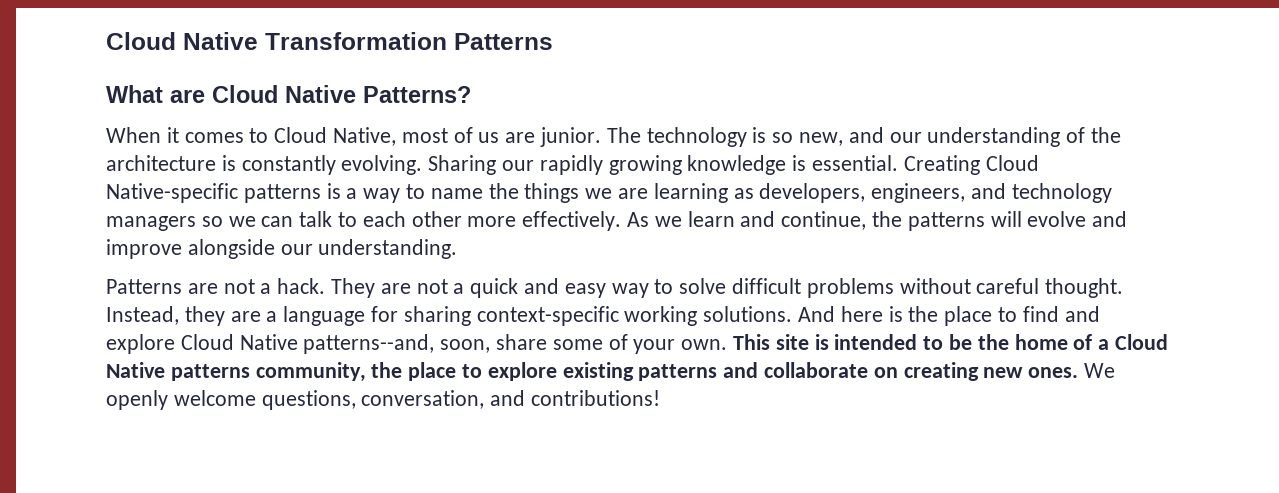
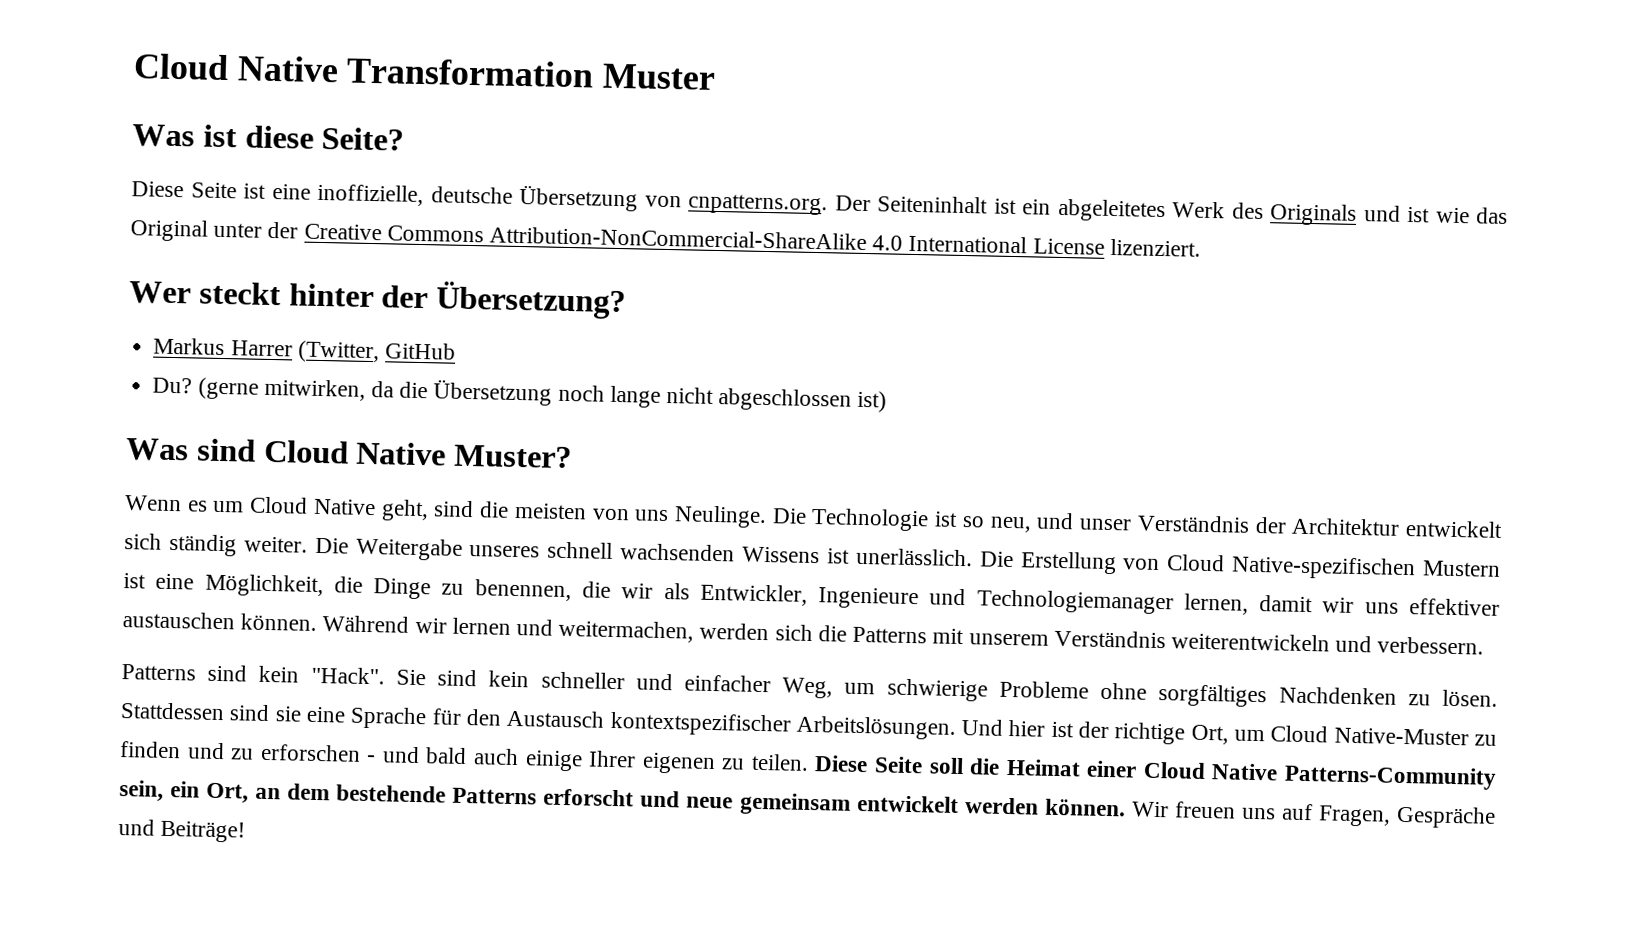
[454,33,553,50] [106,85,471,103] [106,127,1122,147] [106,155,1039,175] [106,183,1112,203] [106,211,1128,231] [106,239,458,259] [106,278,1124,298] [106,306,1100,326] [106,334,1169,354] [106,362,1116,382] [106,390,661,410] Patterns // What are Cloud Native Patterns? // When it comes to Cloud Native, most of us are junior. The technology is so new, and our understanding of the architecture is constantly evolving. Sharing our rapidly growing knowledge is essential. Creating Cloud Native-specific patterns is a way to name the things we are learning as developers, engineers, and technology managers so we can talk to each other more effectively. As we learn and continue, the patterns will evolve and improve alongside our understanding. // Patterns are not a hack. They are not a quick and easy way to solve difficult problems without careful thought. Instead, they are a language for sharing context-specific working solutions. And here is the place to find and explore Cloud Native patterns--and, soon, share some of your own. This site is intended to be the home of a Cloud Native patterns community, the place to explore existing patterns and collaborate on creating new ones. We openly welcome questions, conversation, and contributions! -> [602,63,717,90] [132,124,405,151] [131,181,1508,226] [130,219,1201,257] [129,281,627,320] [153,337,456,364] [152,377,888,413] [126,438,573,469] [125,495,1504,538] [124,533,1501,581] [123,573,1501,616] [122,611,1485,655] [121,664,1498,708] [120,702,1497,746] [120,741,1497,790] [119,780,1496,829] [118,818,247,843] Muster // Was ist diese Seite? // Diese Seite ist eine inoffizielle, deutsche Übersetzung von cnpatterns.org. Der Seiteninhalt ist ein abgeleitetes Werk des Originals und ist wie das Original unter der Creative Commons Attribution-NonCommercial-ShareAlike 4.0 International License lizenziert. // Wer steckt hinter der Übersetzung? // Markus Harrer (Twitter, GitHub // Du? (gerne mitwirken, da die Übersetzung noch lange nicht abgeschlossen ist) // Was sind Cloud Native Muster? // Wenn es um Cloud Native geht, sind die meisten von uns Neulinge. Die Technologie ist so neu, und unser Verständnis der Architektur entwickelt sich ständig weiter. Die Weitergabe unseres schnell wachsenden Wissens ist unerlässlich. Die Erstellung von Cloud Native-spezifischen Mustern ist eine Möglichkeit, die Dinge zu benennen, die wir als Entwickler, Ingenieure und Technologiemanager lernen, damit wir uns effektiver austauschen können. Während wir lernen und weitermachen, werden sich die Patterns mit unserem Verständnis weiterentwickeln und verbessern. // Patterns sind kein "Hack". Sie sind kein schneller und einfacher Weg, um schwierige Probleme ohne sorgfältiges Nachdenken zu lösen. Stattdessen sind sie eine Sprache für den Austausch kontextspezifischer Arbeitslösungen. Und hier ist der richtige Ort, um Cloud Native-Muster zu finden und zu erforschen - und bald auch einige Ihrer eigenen zu teilen. Diese Seite soll die Heimat einer Cloud Native Patterns-Community sein, ein Ort, an dem bestehende Patterns erforscht und neue gemeinsam entwickelt werden können. Wir freuen uns auf Fragen, Gespräche und Beiträge!

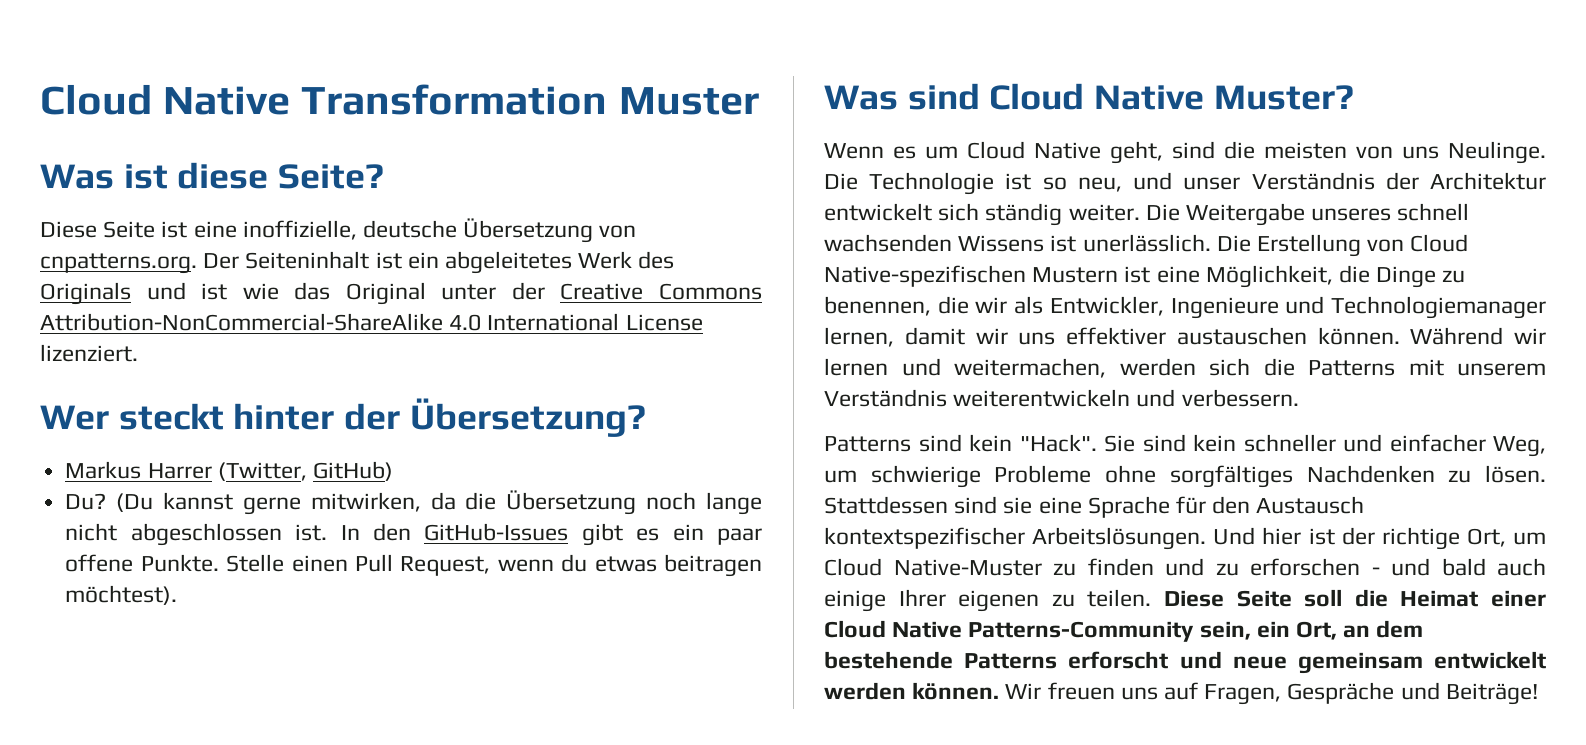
[384,342,456,360] GitHub -> [312,461,393,481] GitHub)
[197,377,259,400] (gerne -> [116,492,301,515] (Du kannst gerne
[857,390,888,413] ist) -> [295,523,763,546] [65,554,763,577] [65,585,178,605] ist. In den GitHub-Issues gibt es ein paar offene Punkte. Stelle einen Pull Request, wenn du etwas beitragen möchtest).

